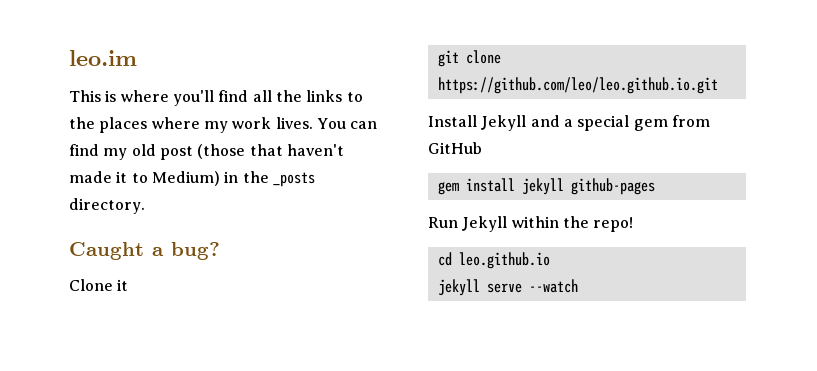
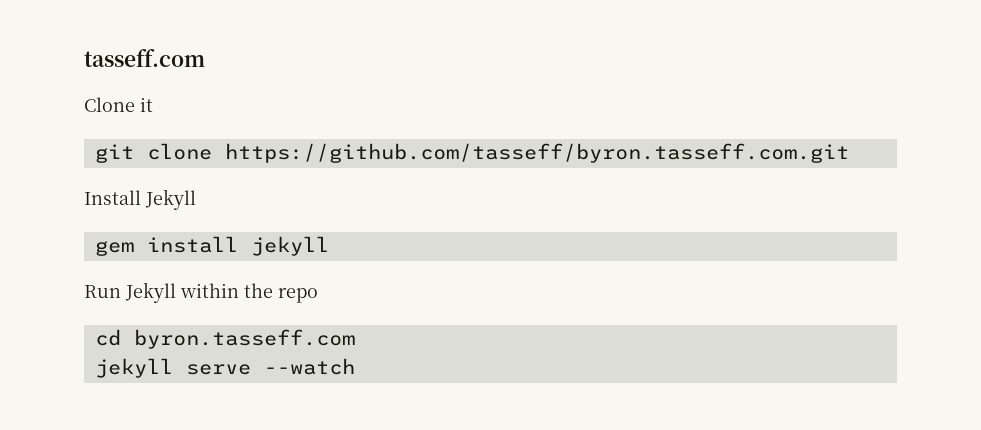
[69,50,137,66] [69,90,363,106] [69,117,378,133] [69,144,344,160] [69,171,315,187] [69,198,145,214] [69,242,220,260] leo.im // This is where you'll find all the links to the places where my work lives. You can find my old post (those that haven't made it to Medium) in the _posts directory. // Caught a bug? -> [84,49,205,67] tasseff.com
[437,77,718,94] https://github.com/leo/leo.github.io.git -> [224,143,849,163] https://github.com/tasseff/byron.tasseff.com.git
[530,115,710,131] [428,142,482,154] and a special gem from GitHub -> (196, 199) none
[570,178,655,195] github-pages -> (329, 246) none
[593,217,634,232] repo! -> [278,288,318,303] repo
[458,252,550,269] leo.github.io -> [133,329,355,349] byron.tasseff.com

